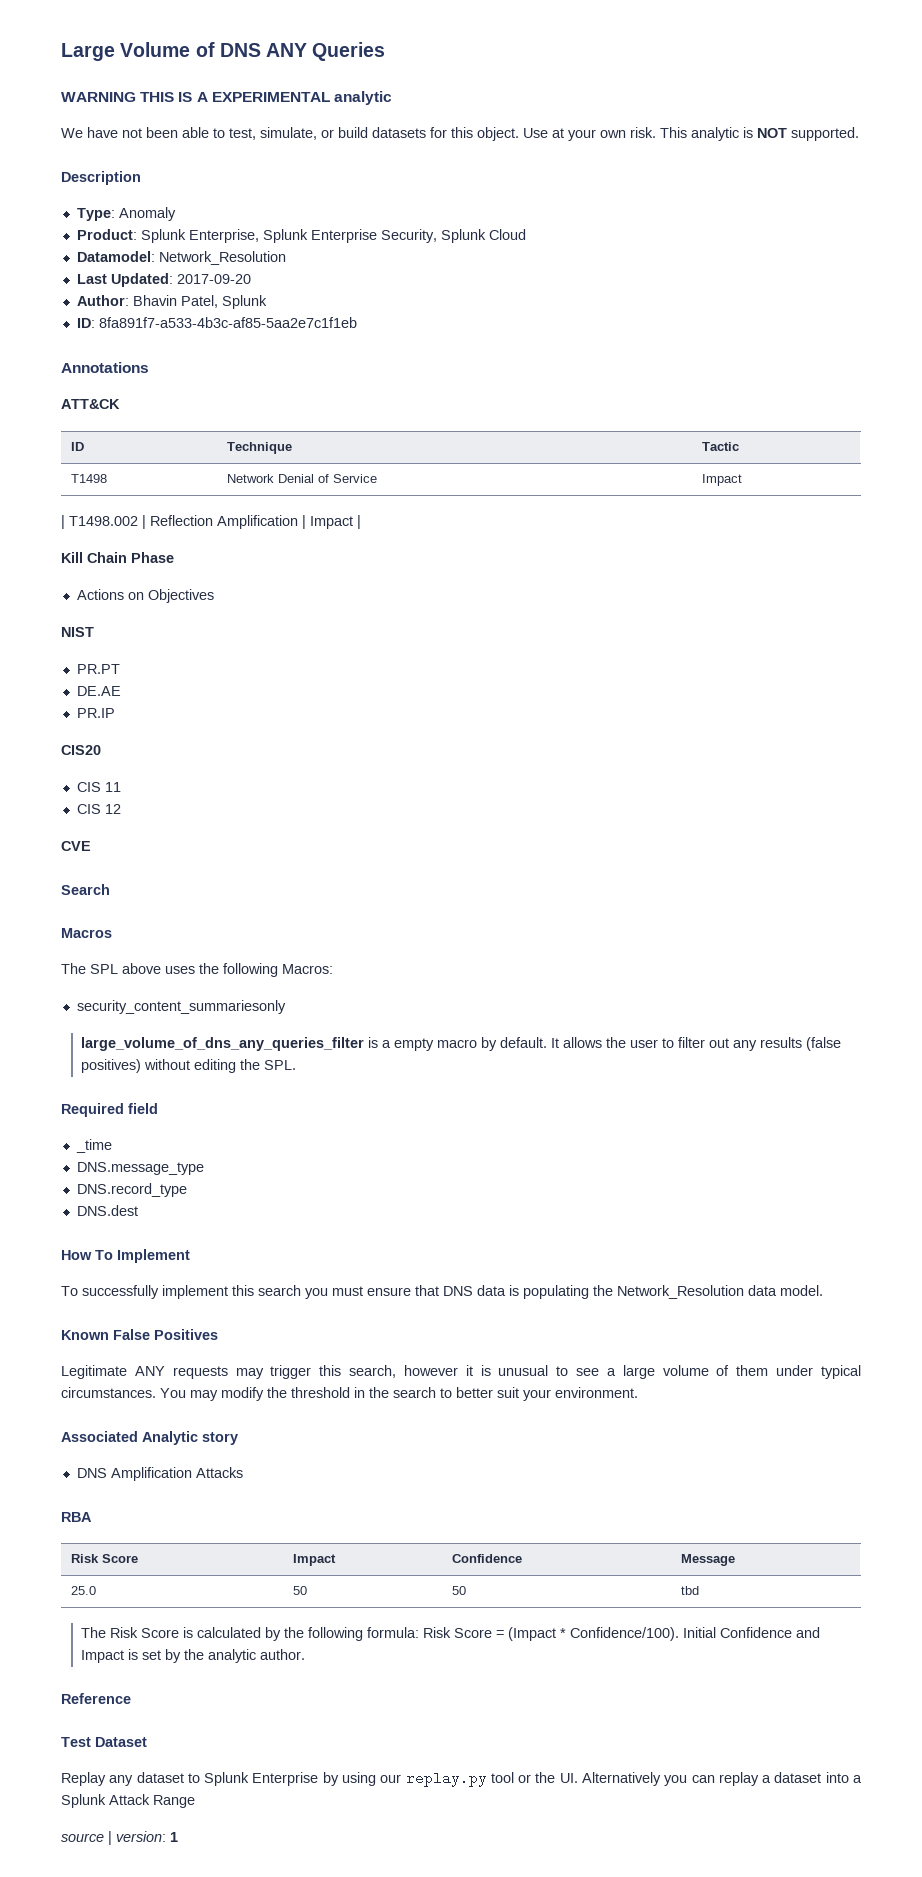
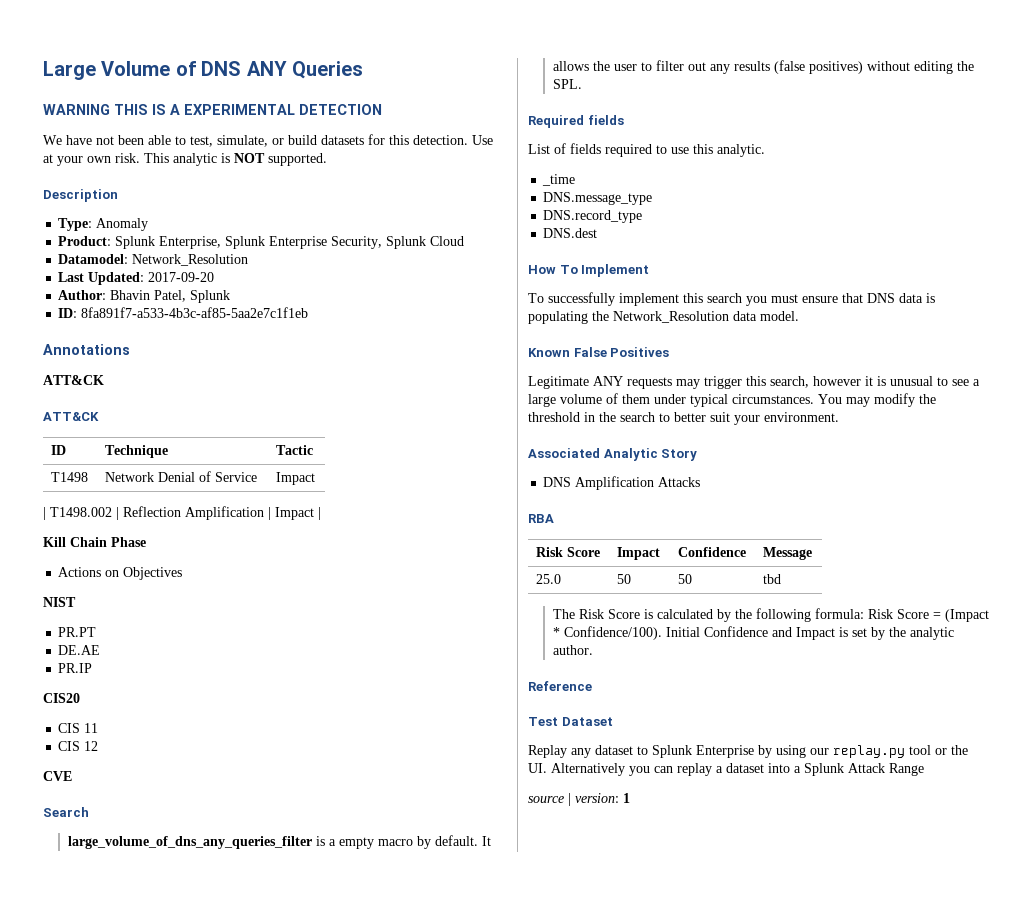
[333,91,392,105] analytic -> [299,104,382,115] DETECTION
[477,127,519,141] object. -> [413,135,468,145] detection.
(120, 404) none -> [43,412,99,421] // ATT&CK
[61,928,112,938] [61,963,333,977] [76,1000,286,1014] // Macros // The SPL above uses the following Macros: // security_content_summariesonly -> (89, 812) none
[128,1103,158,1114] field -> [587,115,624,125] [528,143,765,157] fields // List of fields required to use this analytic.
[202,1432,238,1445] story -> [661,449,698,461] Story

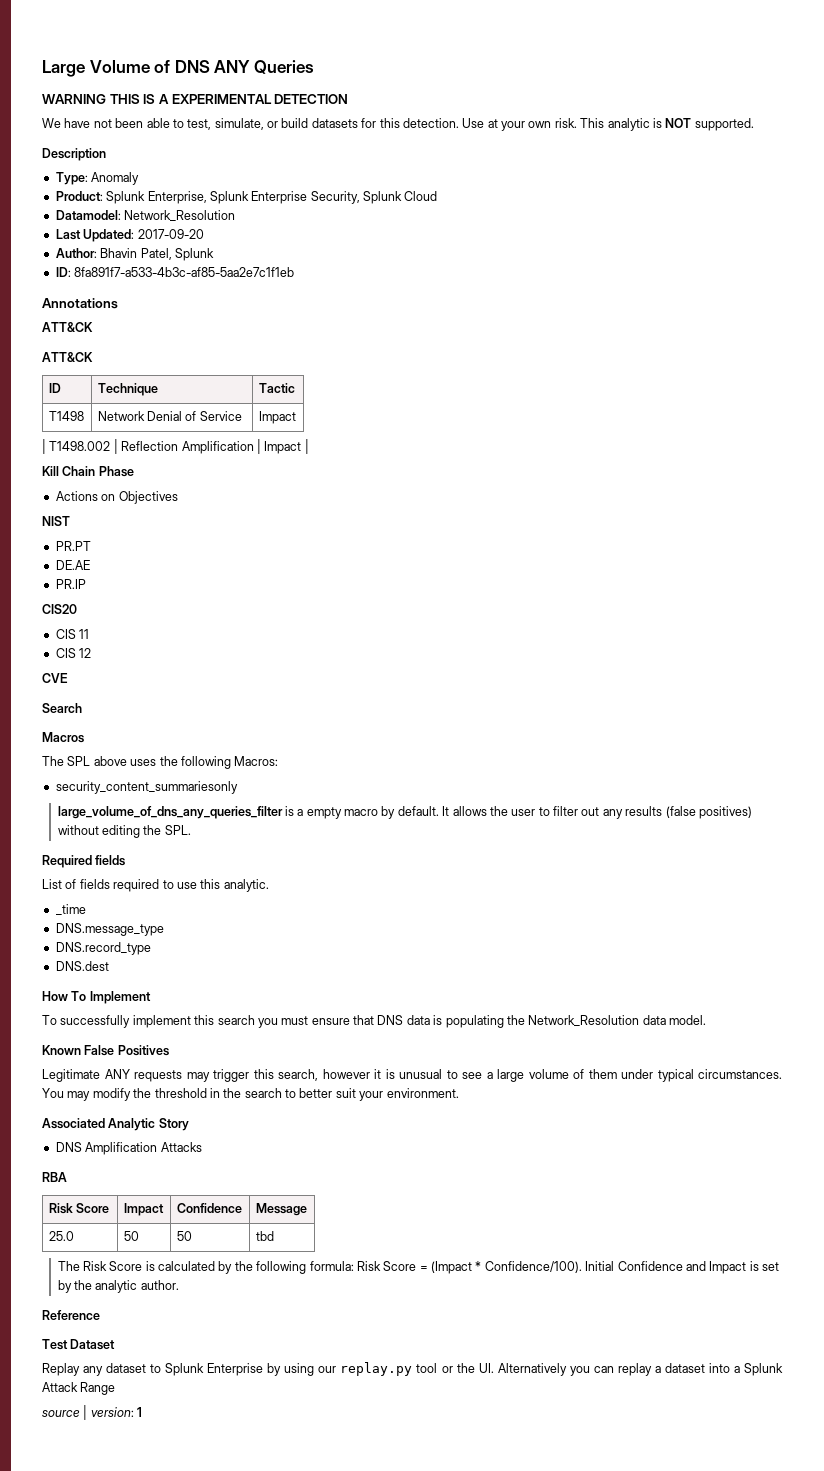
(89, 812) none -> [42,732,84,743] [42,756,279,769] [55,781,238,794] // Macros // The SPL above uses the following Macros: // security_content_summariesonly

